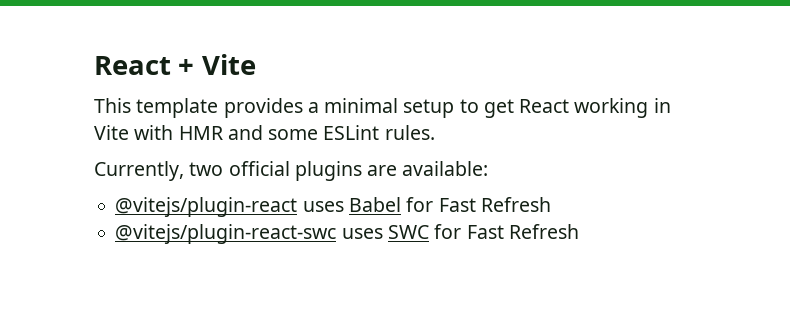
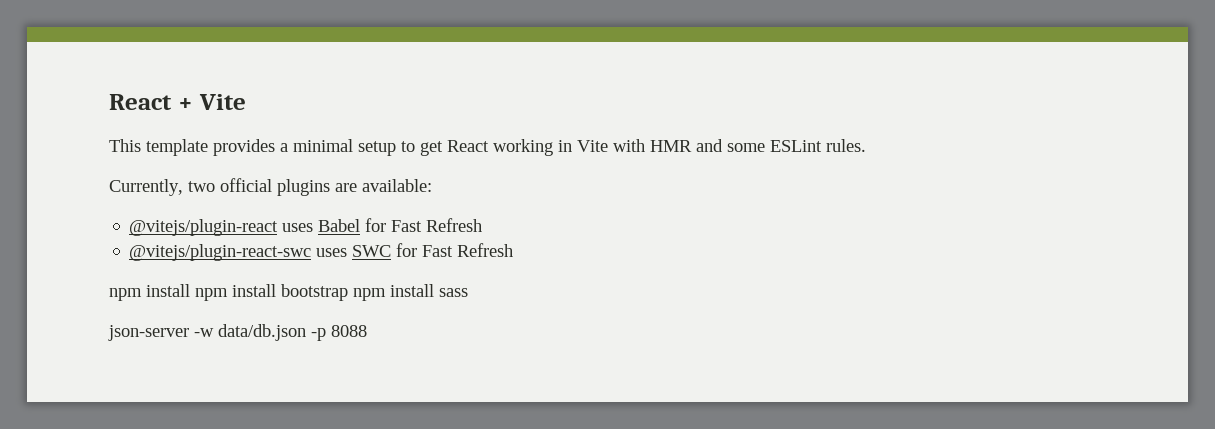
(579, 231) none -> [109,284,468,301] [108,324,367,341] // npm install npm install bootstrap npm install sass // json-server -w data/db.json -p 8088

